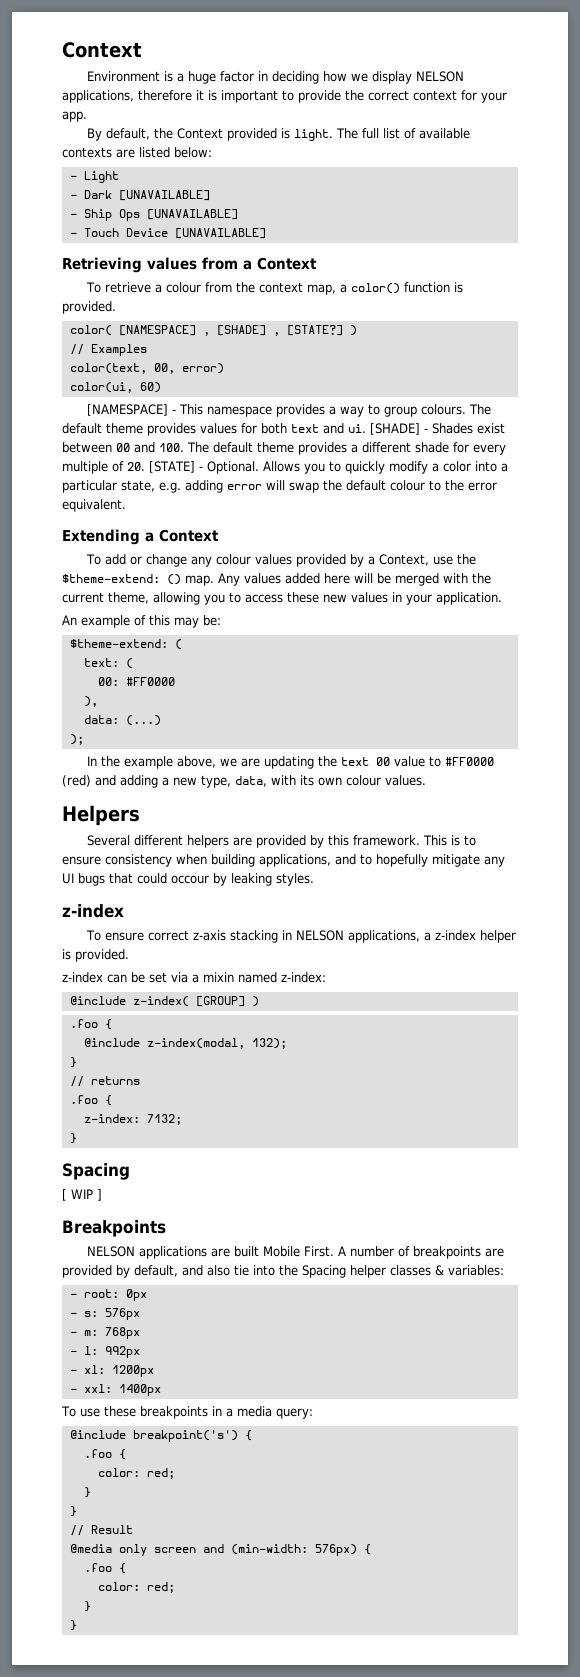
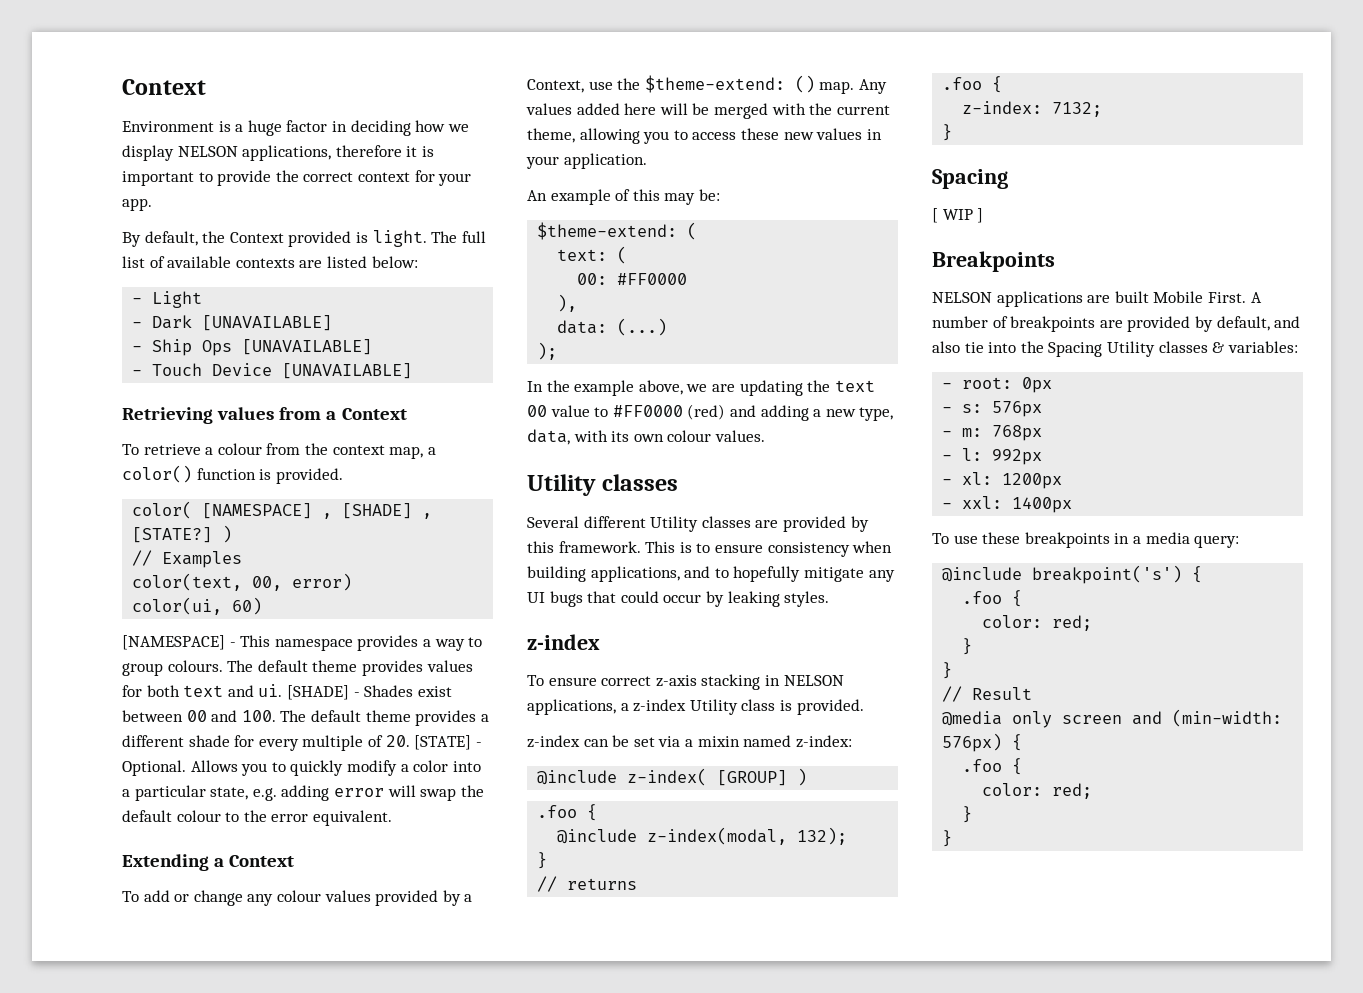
[62,805,140,826] Helpers -> [527,474,679,496] Utility classes
[187,835,230,848] helpers -> [650,516,751,532] Utility classes
[171,875,209,884] occour -> [663,594,702,603] occur
[479,930,516,943] helper -> [689,699,776,715] Utility class
[350,1265,386,1278] helper -> [1106,341,1155,357] Utility

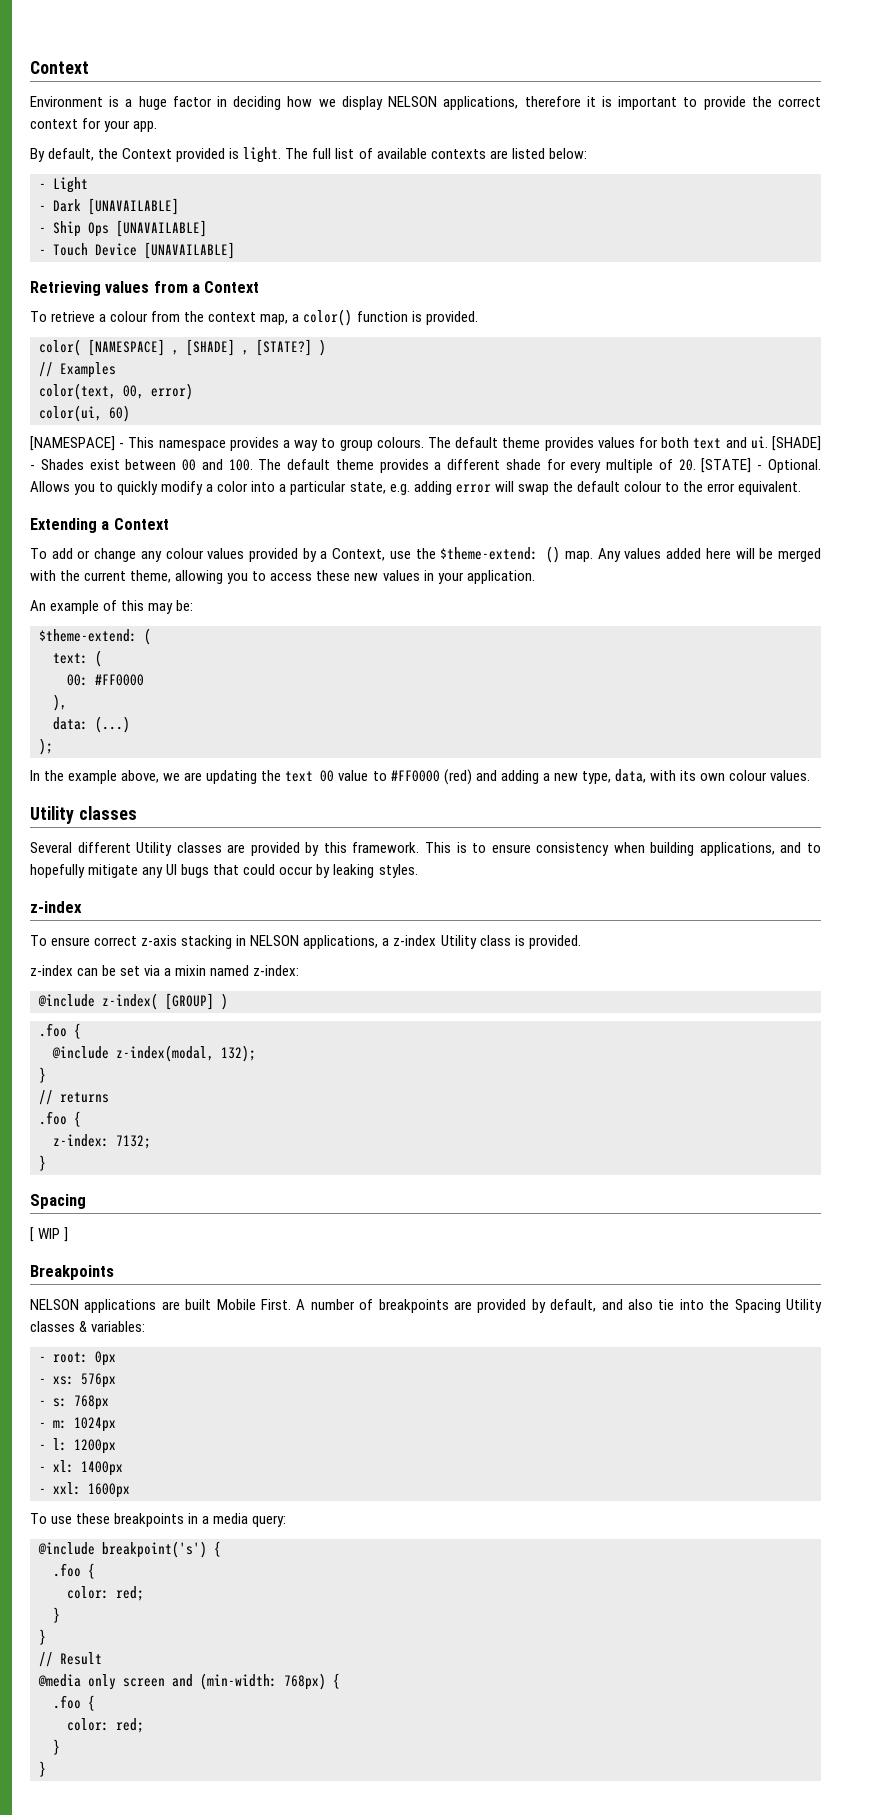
[962,404,983,413] s: -> [53,1376,74,1385] xs:
[962,428,983,437] m: -> [53,1398,67,1407] s:
(1043, 433) none -> [39,1417,116,1432] // - m: 1024px
[992,449,1043,465] 992px -> [74,1439,116,1454] 1200px
[1002,473,1063,489] 1200px -> [81,1461,123,1476] 1400px
[1012,497,1073,513] 1400px -> [88,1483,130,1498] 1600px
[942,733,1003,752] 576px) -> [284,1673,326,1690] 768px)

